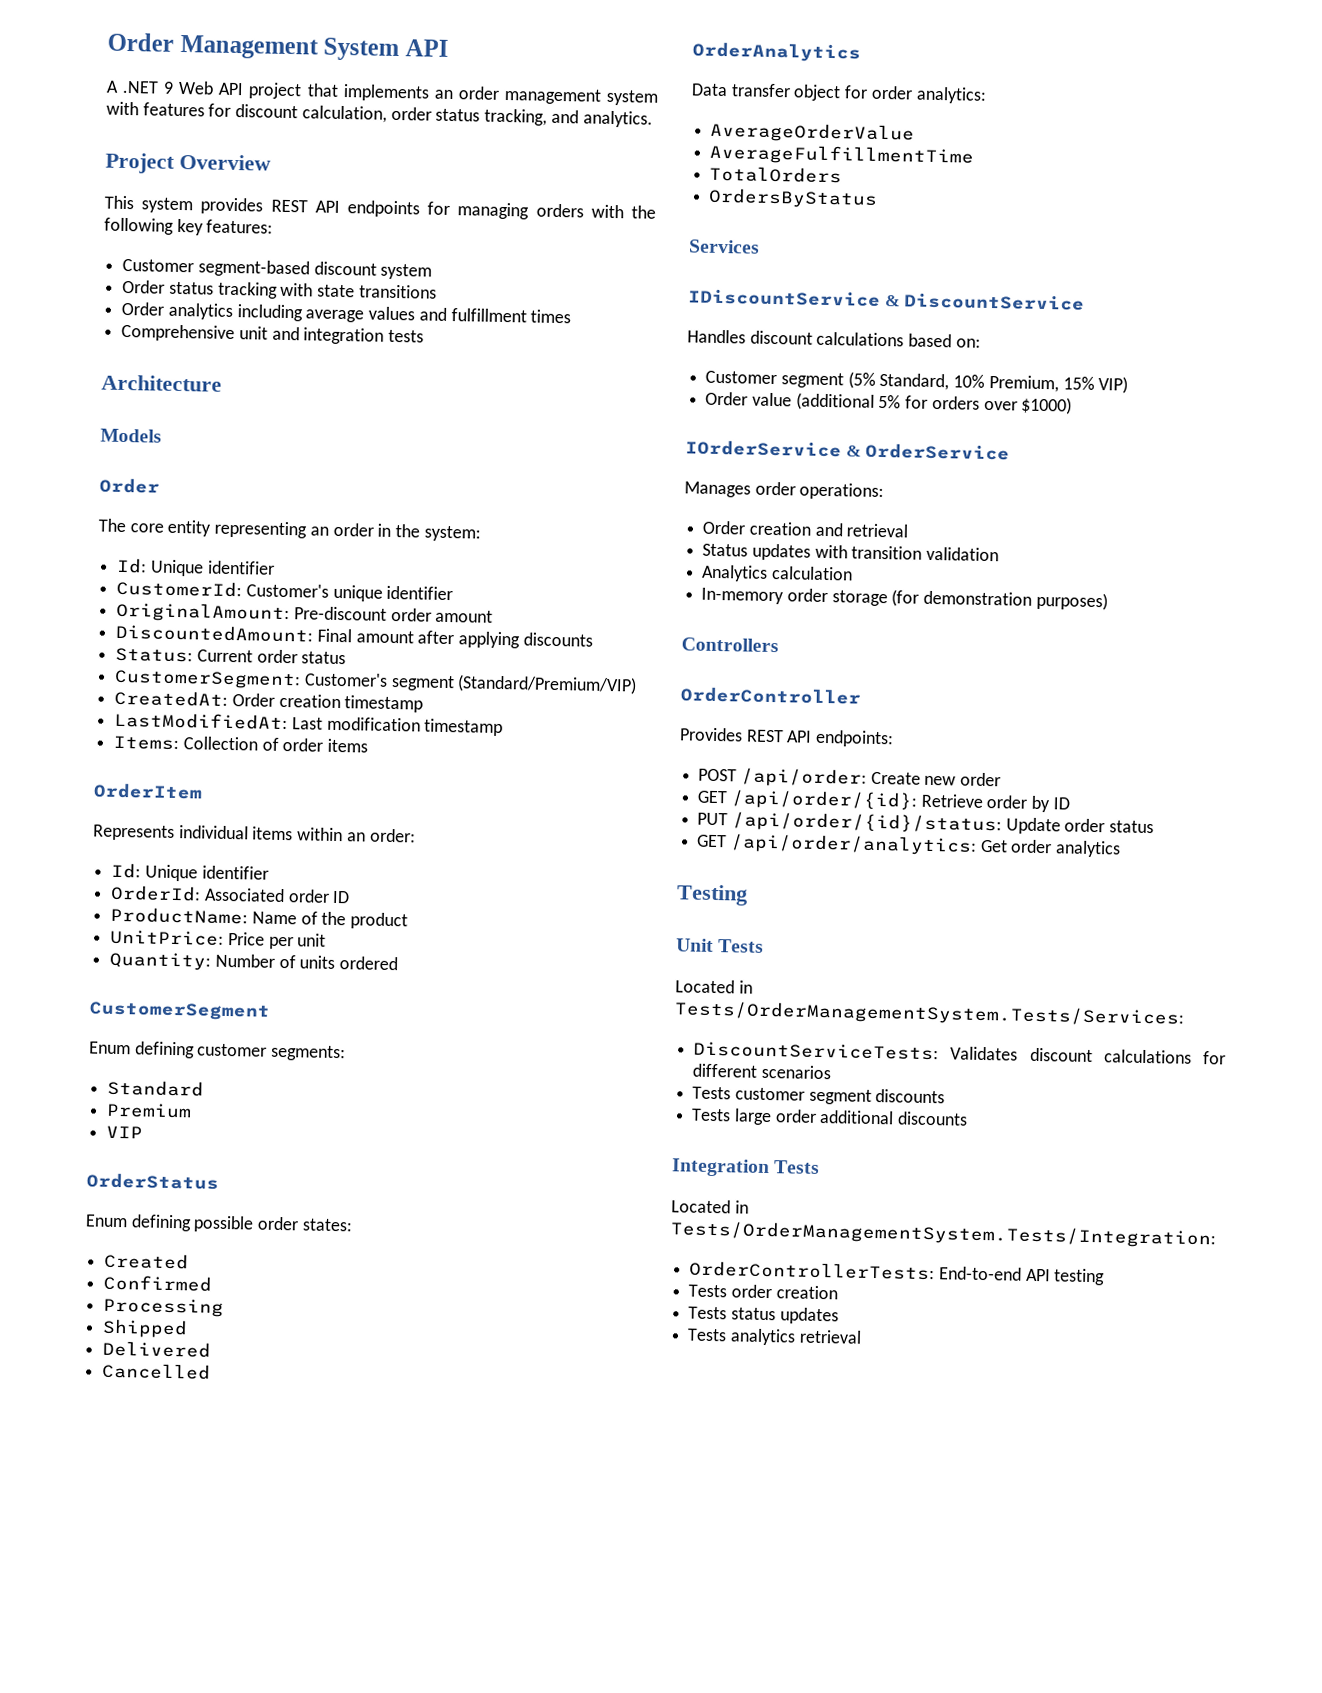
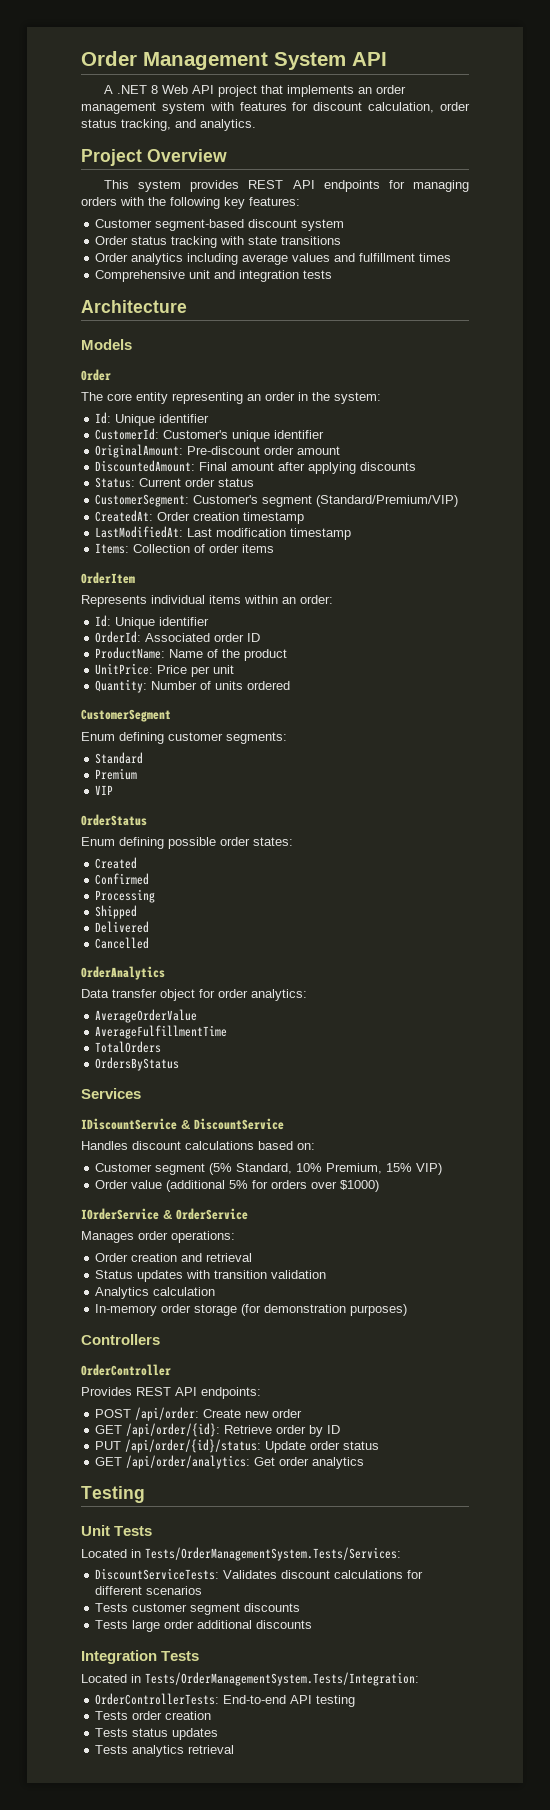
[163,81,175,94] 9 -> [150,85,158,94] 8

